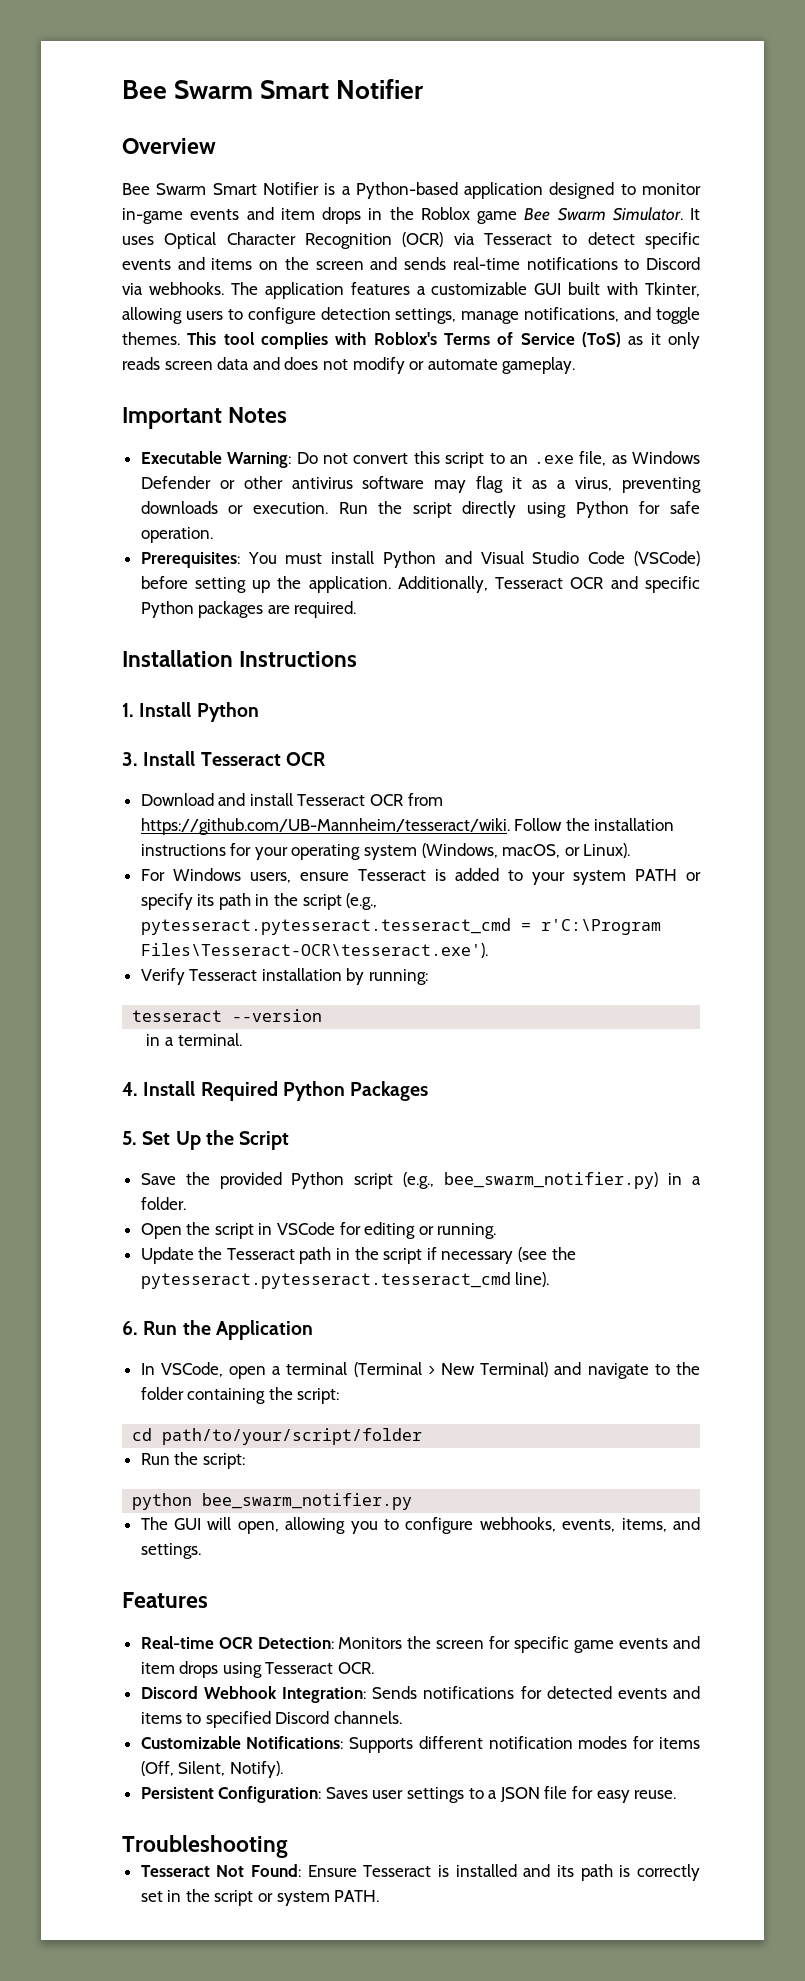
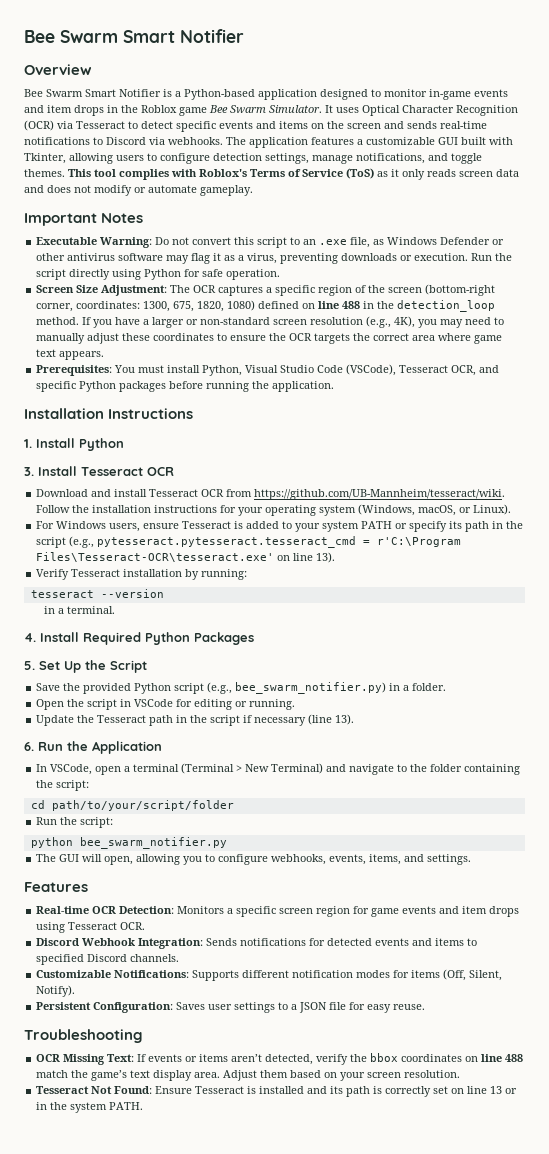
(213, 535) none -> [36,284,496,296] [36,300,496,312] [36,316,505,328] [36,333,503,344] [36,349,105,360] // Screen Size Adjustment: The OCR captures a specific region of the screen (bottom-right corner, coordinates: 1300, 675, 1820, 1080) defined on line 488 in the detection_loop method. If you have a larger or non-standard screen resolution (e.g., 4K), you may need to manually adjust these coordinates to ensure the OCR targets the correct area where game text appears.
[382,551,472,568] Python and -> [202,365,243,376] Python,
[634,551,700,566] [140,576,700,593] [140,601,357,618] (VSCode) before setting up the application. Additionally, Tesseract OCR and specific Python packages are required. -> [346,364,500,376] [36,381,335,392] (VSCode), Tesseract OCR, and specific Python packages before running the application.
[140,943,488,958] Files\Tesseract-OCR\tesseract.exe'). -> [36,552,336,563] Files\Tesseract-OCR\tesseract.exe' on line 13).
[518,1247,576,1262] [140,1272,550,1289] (see the pytesseract.pytesseract.tesseract_cmd line). -> [308,714,355,725] (line 13).
[407,1636,570,1653] the screen for specific -> [227,906,370,917] a specific screen region for
(288, 1846) none -> [36,1053,524,1065] [36,1070,461,1081] // OCR Missing Text: If events or items aren’t detected, verify the bbox coordinates on line 488 match the game’s text display area. Adjust them based on your screen resolution.
[167,1889,274,1906] in the script or -> [451,1086,518,1094] [36,1102,68,1110] on line 13 or in the

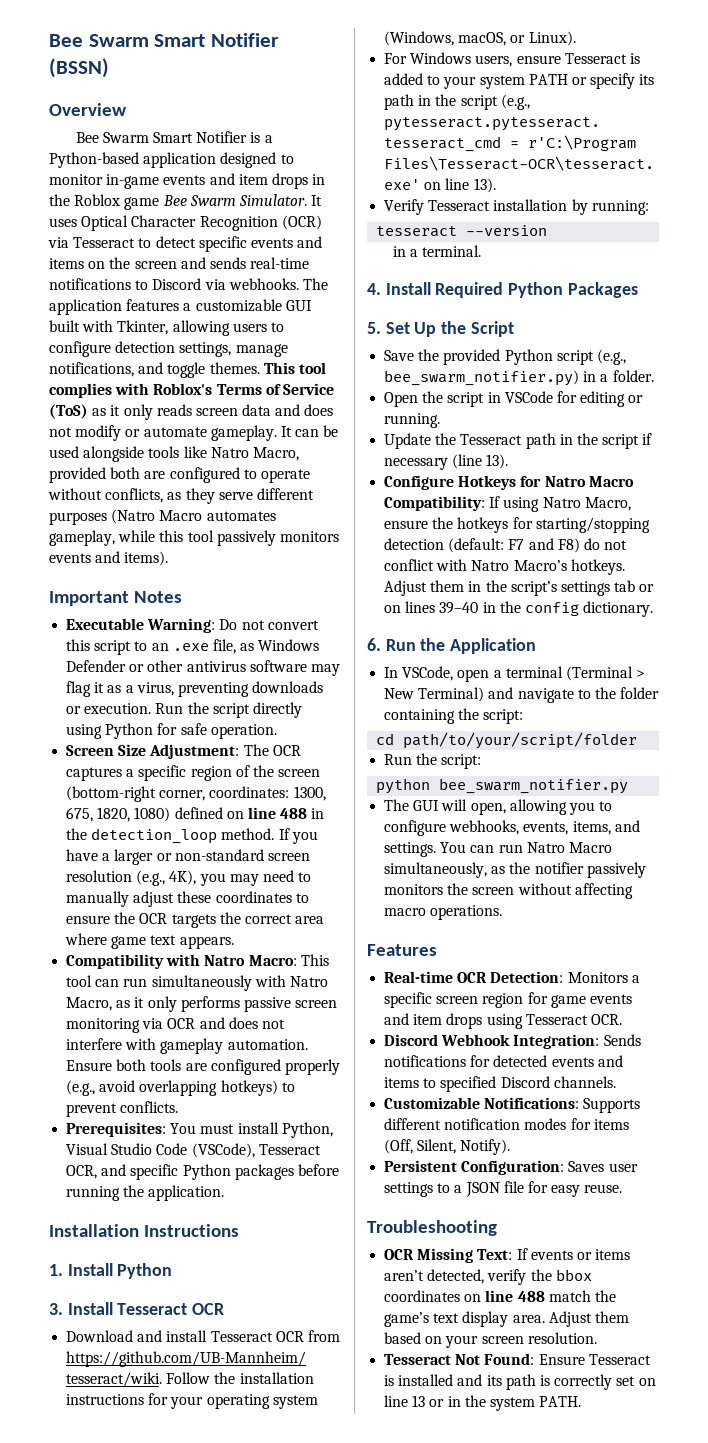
[24,29,244,43] Bee Swarm Smart Notifier -> [49,33,279,47] [49,58,109,78] Bee Swarm Smart Notifier (BSSN)
(253, 190) none -> [280,425,339,437] [49,446,299,462] [49,467,310,483] [48,488,314,504] [49,509,276,525] [49,530,339,546] [49,551,169,566] It can be used alongside tools like Natro Macro, provided both are configured to operate without conflicts, as they serve different purposes (Natro Macro automates gameplay, while this tool passively monitors events and items).
(105, 355) none -> [66,954,329,969] [66,975,328,991] [66,996,338,1012] [66,1017,285,1033] [66,1038,308,1054] [66,1059,340,1075] [66,1080,295,1096] [66,1101,179,1117] // Compatibility with Natro Macro: This tool can run simultaneously with Natro Macro, as it only performs passive screen monitoring via OCR and does not interfere with gameplay automation. Ensure both tools are configured properly (e.g., avoid overlapping hotkeys) to prevent conflicts.
(355, 719) none -> [384,475,634,490] [384,496,631,512] [384,517,650,533] [384,538,628,553] [384,559,625,575] [384,580,655,596] [384,601,654,617] // Configure Hotkeys for Natro Macro Compatibility: If using Natro Macro, ensure the hotkeys for starting/stopping detection (default: F7 and F8) do not conflict with Natro Macro’s hotkeys. Adjust them in the script’s settings tab or on lines 39–40 in the config dictionary.
(472, 859) none -> [440,842,612,853] [384,862,646,878] [384,883,633,899] [384,905,503,920] You can run Natro Macro simultaneously, as the notifier passively monitors the screen without affecting macro operations.

